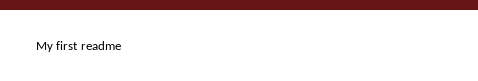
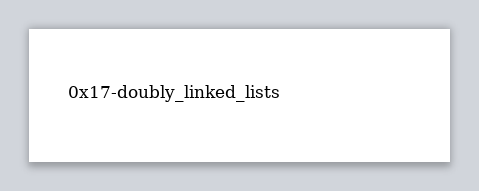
[36,41,121,52] My first readme -> [68,85,280,102] 0x17-doubly_linked_lists

